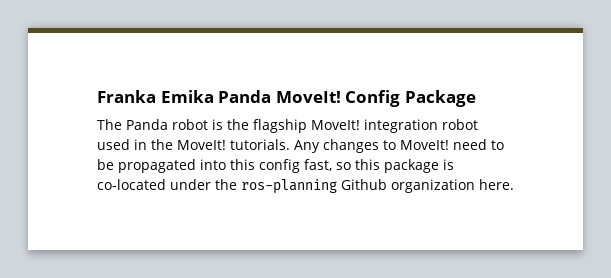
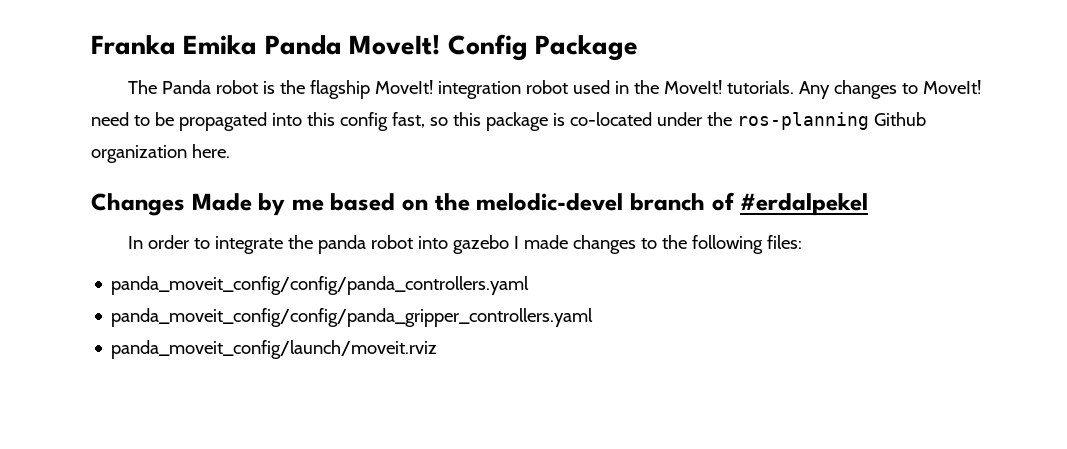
(514, 184) none -> [91,192,869,216] [128,235,802,254] [111,276,530,295] [111,308,594,327] [111,340,438,359] // Changes Made by me based on the melodic-devel branch of #erdalpekel // In order to integrate the panda robot into gazebo I made changes to the following files: // panda_moveit_config/config/panda_controllers.yaml // panda_moveit_config/config/panda_gripper_controllers.yaml // panda_moveit_config/launch/moveit.rviz

